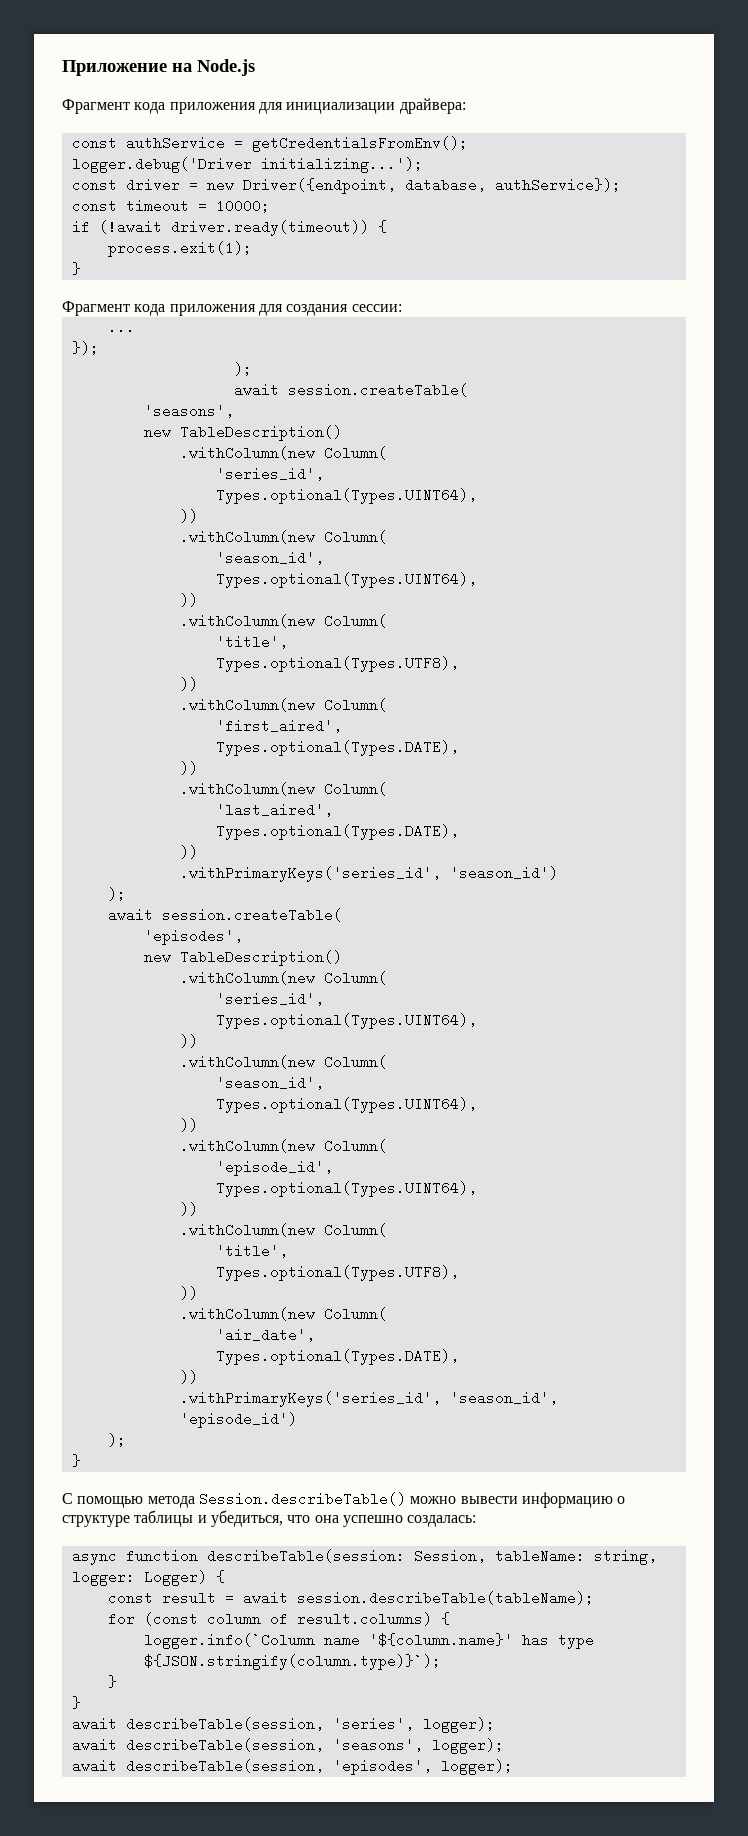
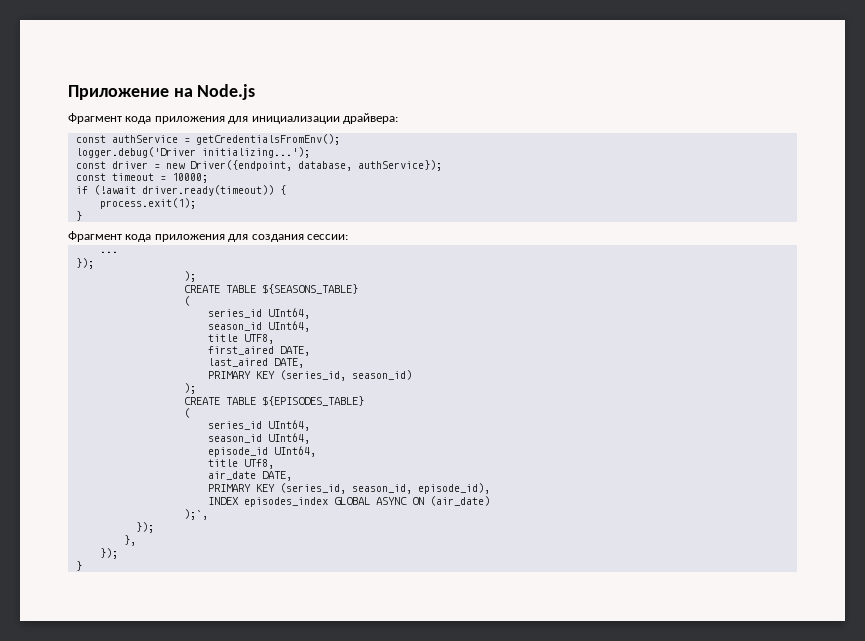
[233,383,468,397] [143,404,234,418] [143,425,342,441] [179,446,387,460] [215,467,324,481] [215,488,477,504] [179,509,198,523] [179,530,387,544] [215,551,324,565] [215,572,477,588] [179,593,198,607] [179,614,387,628] [215,635,288,649] [215,656,459,672] [179,677,198,691] [179,698,387,712] [215,719,342,733] [215,740,459,756] [179,761,198,775] [179,782,387,796] [215,803,333,817] [215,824,459,840] [179,845,198,859] [179,866,558,882] [107,887,126,901] [107,908,342,922] [143,929,243,945] [143,950,342,966] [179,971,387,985] [215,992,324,1006] [215,1013,477,1029] [179,1034,198,1048] [179,1055,387,1069] [215,1076,324,1090] [215,1097,477,1113] [179,1118,198,1132] [179,1139,387,1153] [215,1160,333,1176] [215,1181,477,1197] [179,1202,198,1216] [179,1223,387,1237] [215,1244,288,1258] [215,1265,459,1281] [179,1286,198,1300] [179,1307,387,1321] [215,1328,315,1342] [215,1349,459,1365] [179,1370,198,1384] [179,1391,558,1407] [179,1412,297,1428] [107,1433,126,1447] [71,1454,81,1467] [62,1492,626,1508] [62,1510,477,1527] [71,1549,657,1565] [71,1570,225,1586] [107,1591,594,1605] [107,1612,450,1626] [143,1633,594,1649] [143,1654,441,1670] [107,1675,117,1688] [71,1696,81,1709] [71,1717,495,1733] [71,1738,504,1754] [71,1759,513,1775] await session.createTable( // 'seasons', // new TableDescription() // .withColumn(new Column( // 'series_id', // Types.optional(Types.UINT64), // )) // .withColumn(new Column( // 'season_id', // Types.optional(Types.UINT64), // )) // .withColumn(new Column( // 'title', // Types.optional(Types.UTF8), // )) // .withColumn(new Column( // 'first_aired', // Types.optional(Types.DATE), // )) // .withColumn(new Column( // 'last_aired', // Types.optional(Types.DATE), // )) // .withPrimaryKeys('series_id', 'season_id') // ); // await session.createTable( // 'episodes', // new TableDescription() // .withColumn(new Column( // 'series_id', // Types.optional(Types.UINT64), // )) // .withColumn(new Column( // 'season_id', // Types.optional(Types.UINT64), // )) // .withColumn(new Column( // 'episode_id', // Types.optional(Types.UINT64), // )) // .withColumn(new Column( // 'title', // Types.optional(Types.UTF8), // )) // .withColumn(new Column( // 'air_date', // Types.optional(Types.DATE), // )) // .withPrimaryKeys('series_id', 'season_id', 'episode_id') // ); // } // С помощью метода Session.describeTable() можно вывести информацию о структуре таблицы и убедиться, что она успешно создалась: // async function describeTable(session: Session, tableName: string, logger: Logger) { // const result = await session.describeTable(tableName); // for (const column of result.columns) { // logger.info(`Column name '${column.name}' has type ${JSON.stringify(column.type)}`); // } // } // await describeTable(session, 'series', logger); // await describeTable(session, 'seasons', logger); // await describeTable(session, 'episodes', logger); -> [183,284,358,294] [183,296,190,306] [207,308,310,319] [207,321,310,332] [207,334,274,344] [207,346,310,356] [207,358,304,368] [207,370,412,381] [183,383,196,394] [183,396,364,406] [183,408,190,418] [207,420,310,431] [207,433,310,444] [207,446,316,457] [207,459,274,469] [207,471,292,481] [207,483,490,494] [207,496,490,507] [183,509,208,520] [135,522,154,533] [123,535,136,546] [99,548,118,559] [75,561,82,571] CREATE TABLE ${SEASONS_TABLE} // ( // series_id UInt64, // season_id UInt64, // title UTF8, // first_aired DATE, // last_aired DATE, // PRIMARY KEY (series_id, season_id) // ); // CREATE TABLE ${EPISODES_TABLE} // ( // series_id UInt64, // season_id UInt64, // episode_id UInt64, // title UTf8, // air_date DATE, // PRIMARY KEY (series_id, season_id, episode_id), // INDEX episodes_index GLOBAL ASYNC ON (air_date) // );`, // }); // }, // }); // }

